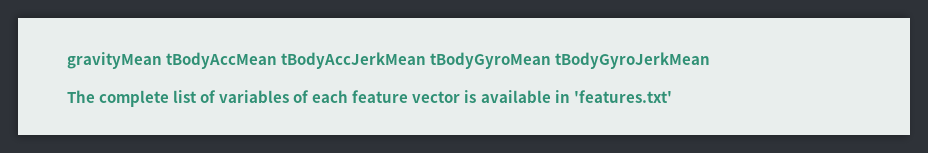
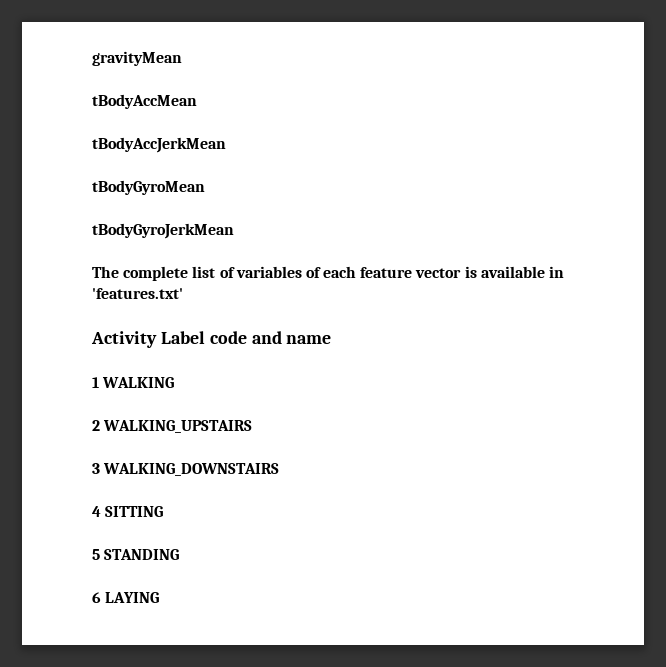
(162, 60) none -> (182, 58) //
(278, 60) none -> (197, 101) //
(427, 60) none -> (226, 145) //
(552, 60) none -> (205, 187) //
(672, 96) none -> [91,331,332,348] [92,377,175,388] [92,420,253,433] [92,463,280,476] [92,506,164,517] [92,549,180,560] [92,592,160,603] // Activity Label code and name // 1 WALKING // 2 WALKING_UPSTAIRS // 3 WALKING_DOWNSTAIRS // 4 SITTING // 5 STANDING // 6 LAYING

